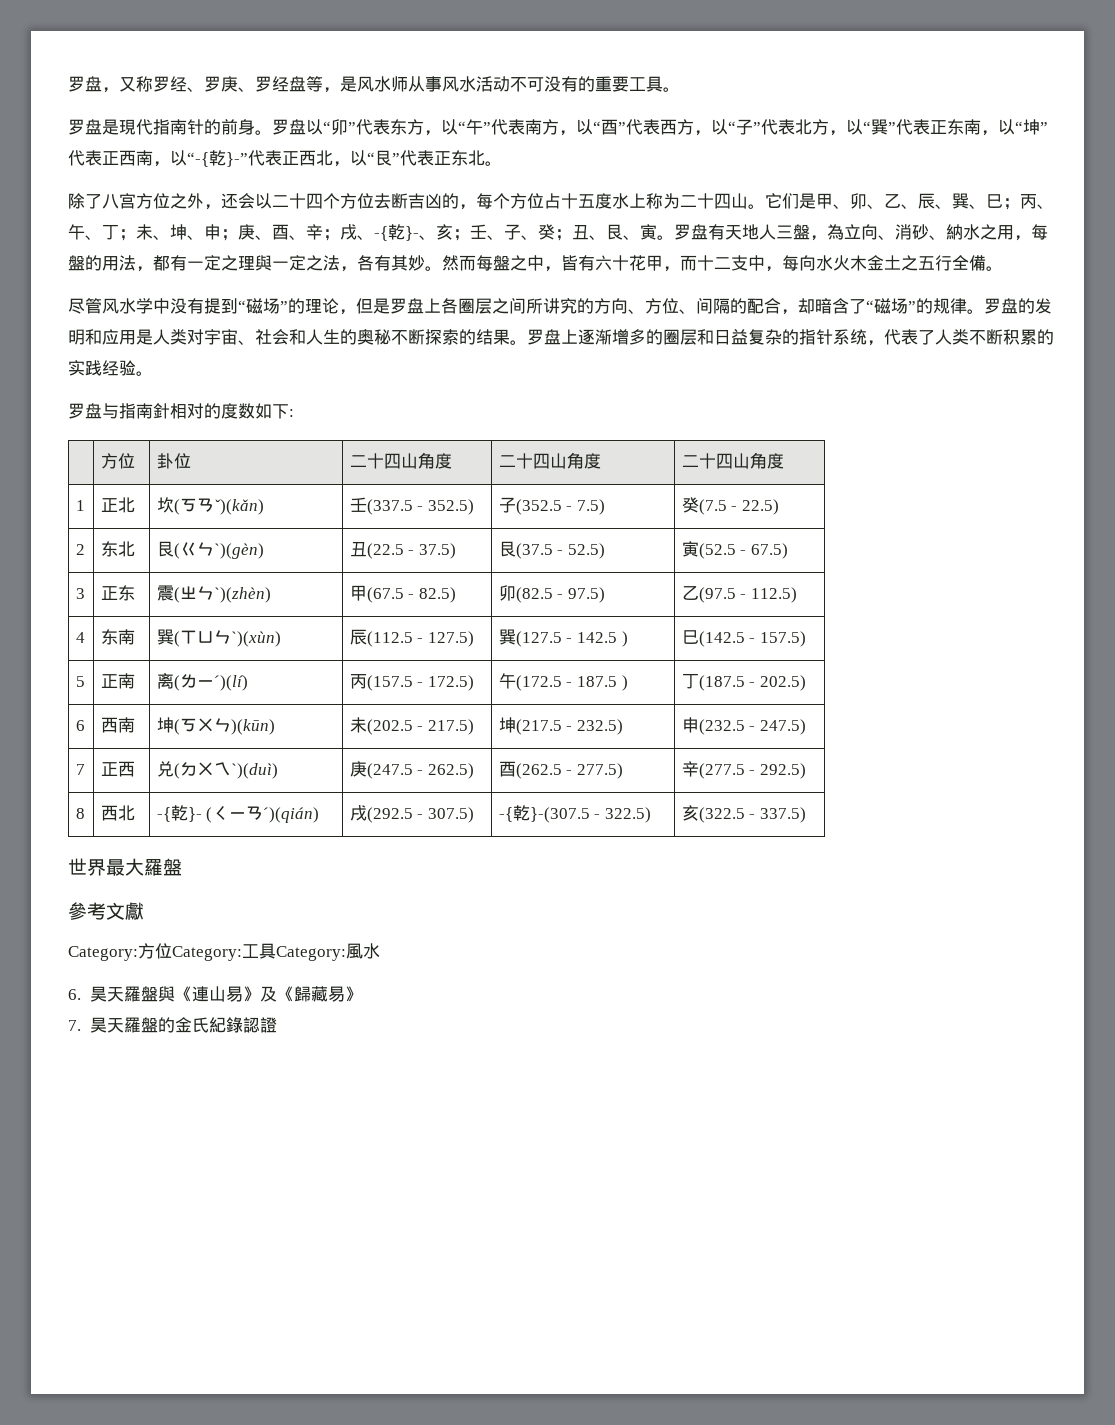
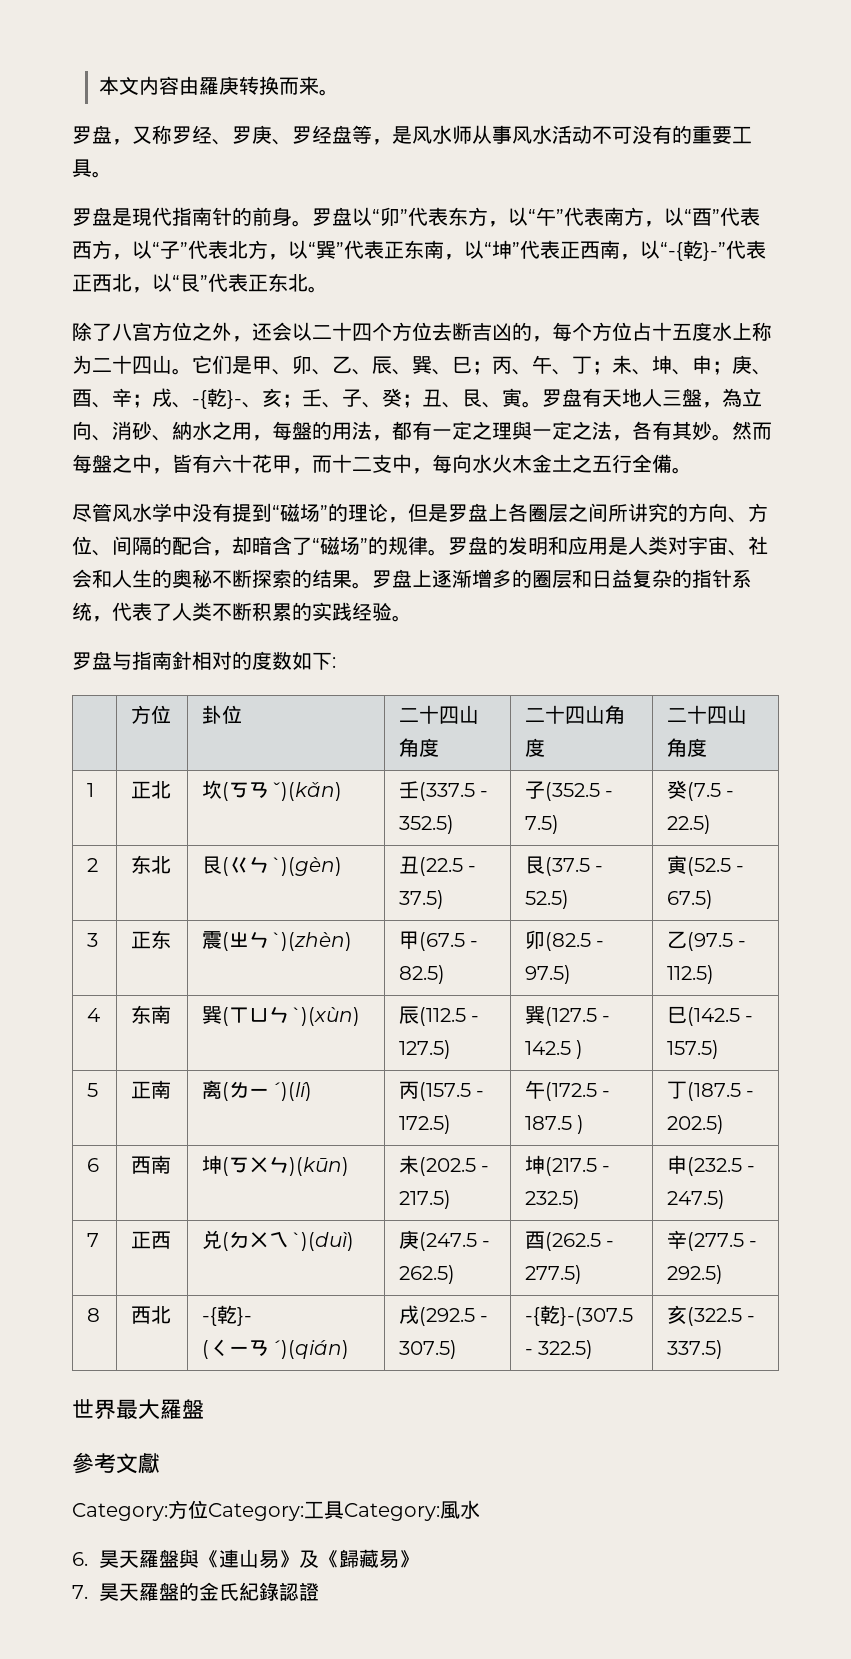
(68, 84) none -> [98,76,339,96] 本文内容由羅庚转换而来。 //

